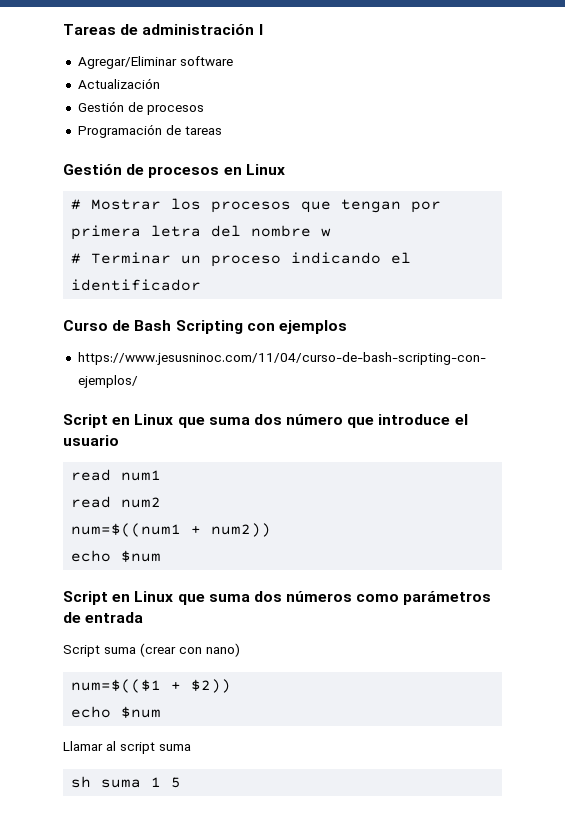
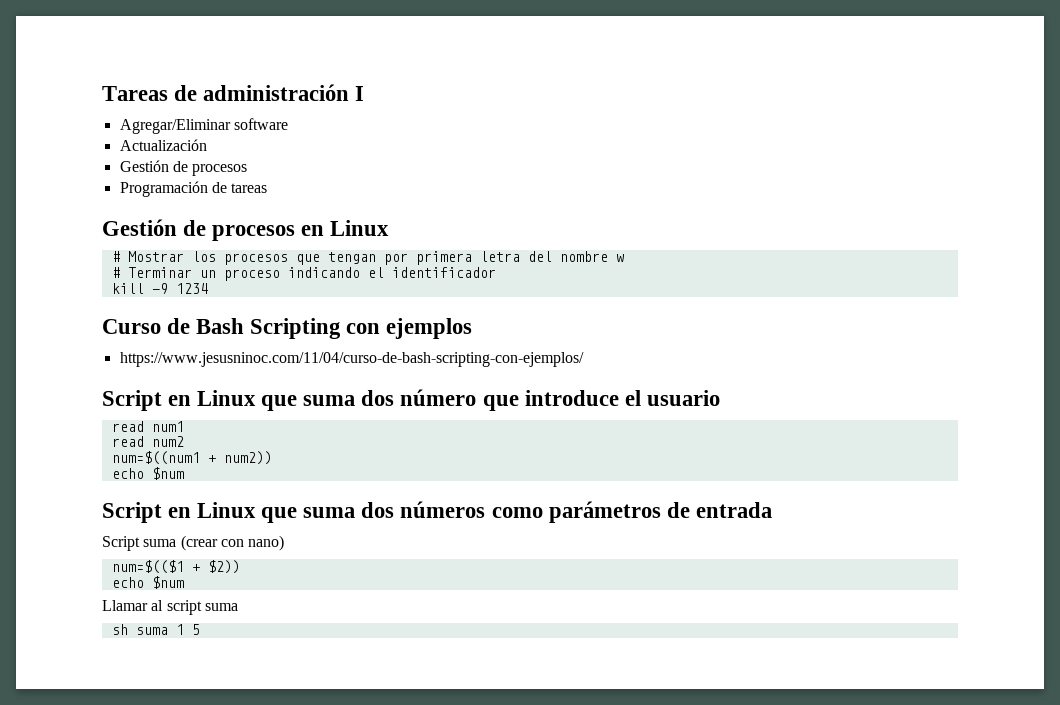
(202, 285) none -> [111,283,208,294] // kill -9 1234

